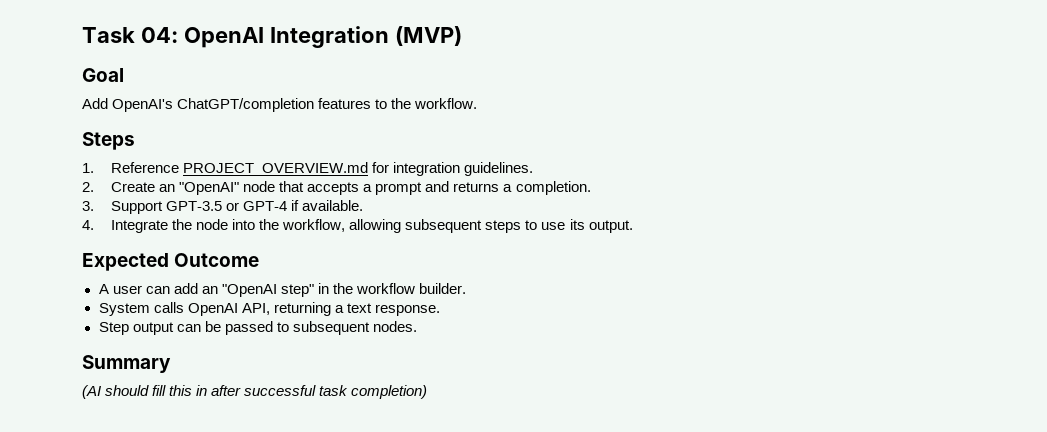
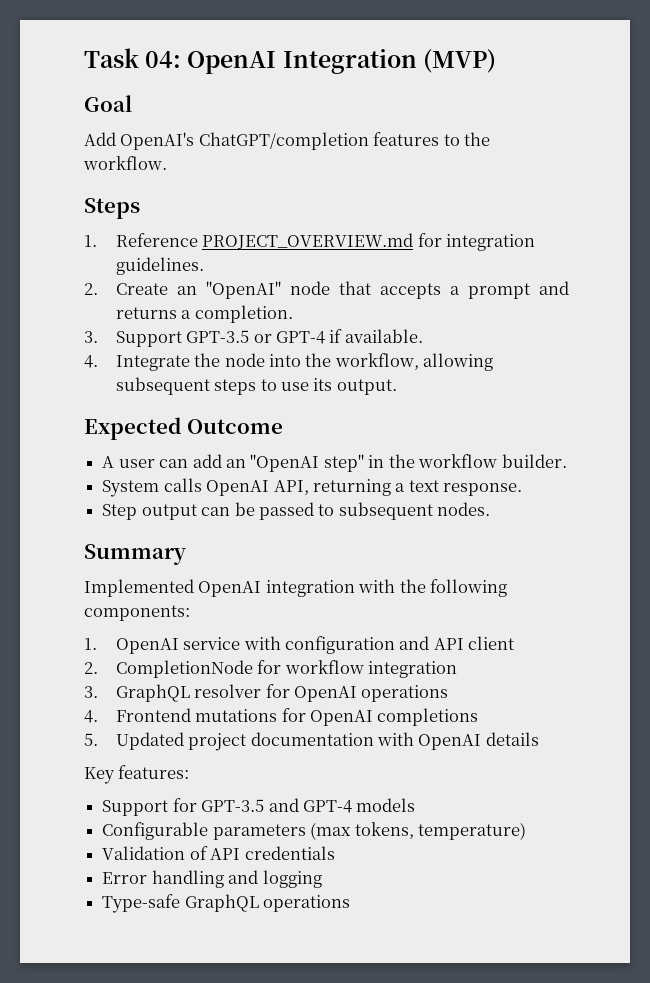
[82,385,428,399] (AI should fill this in after successful task completion) -> [84,579,508,597] [84,605,190,621] [84,636,515,654] [84,660,457,678] [84,684,449,702] [84,708,479,726] [84,732,539,751] [84,765,190,784] [102,798,416,816] [102,822,526,840] [102,846,335,860] [102,870,322,888] [102,894,351,913] Implemented OpenAI integration with the following components: // 1. OpenAI service with configuration and API client // 2. CompletionNode for workflow integration // 3. GraphQL resolver for OpenAI operations // 4. Frontend mutations for OpenAI completions // 5. Updated project documentation with OpenAI details // Key features: // Support for GPT-3.5 and GPT-4 models // Configurable parameters (max tokens, temperature) // Validation of API credentials // Error handling and logging // Type-safe GraphQL operations

